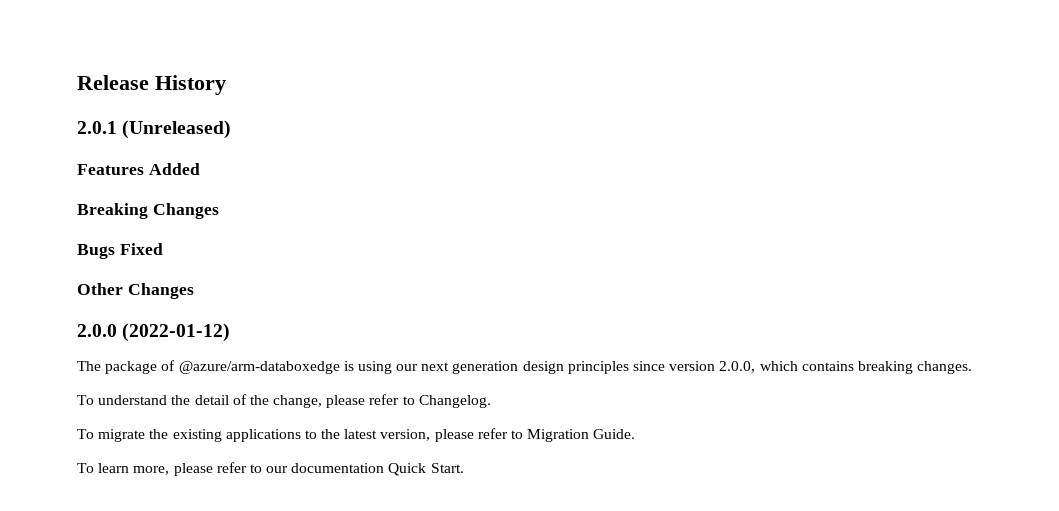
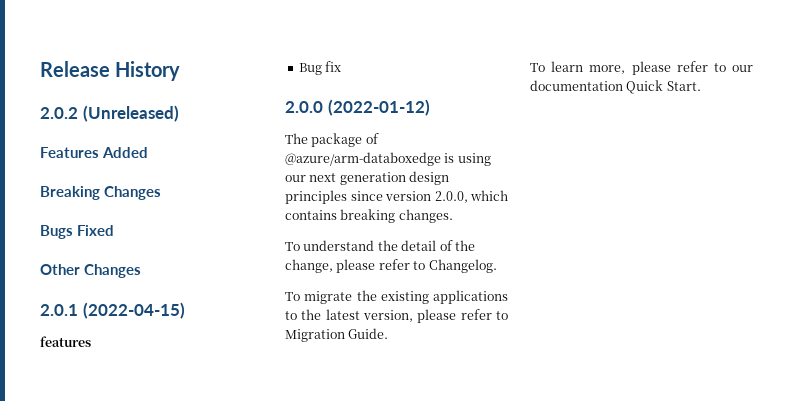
[77,121,117,134] 2.0.1 -> [40,107,78,119] 2.0.2
(194, 291) none -> [40,302,185,319] [40,336,91,347] [298,61,342,75] // 2.0.1 (2022-04-15) // features // Bug fix

